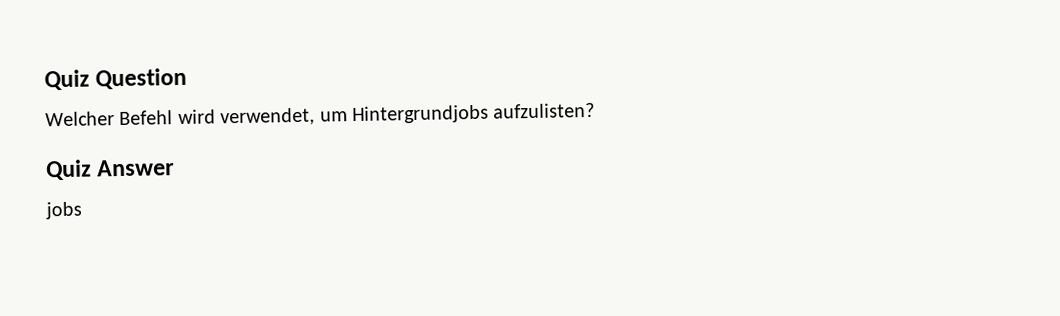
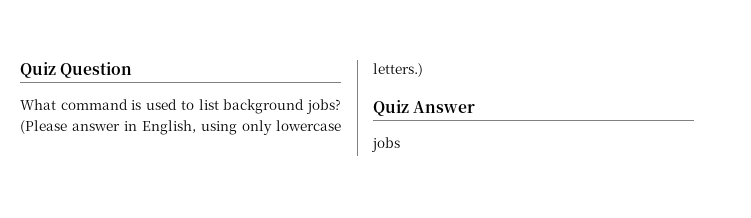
[45,102,596,127] Welcher Befehl wird verwendet, um Hintergrundjobs aufzulisten? -> [20,99,342,114] [20,120,341,135] [373,63,423,77] What command is used to list background jobs? (Please answer in English, using only lowercase letters.)

